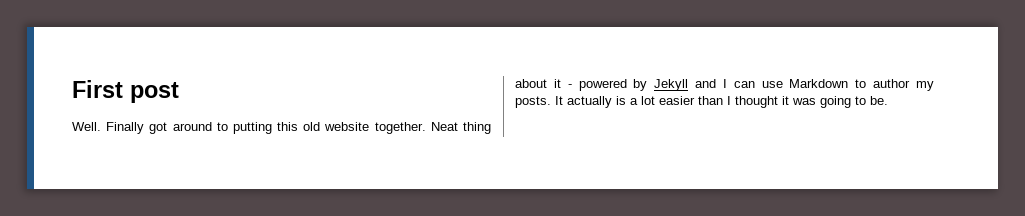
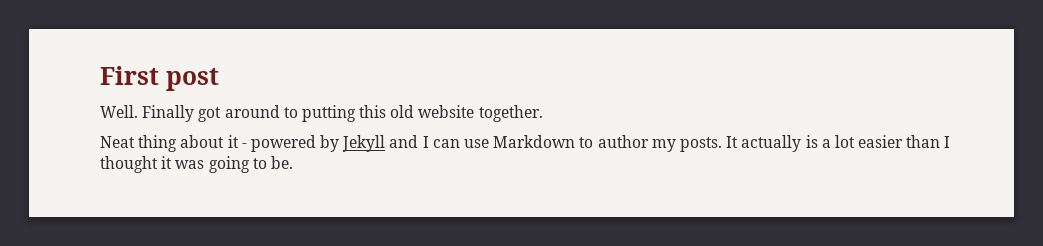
(426, 128) none -> (543, 113) //

